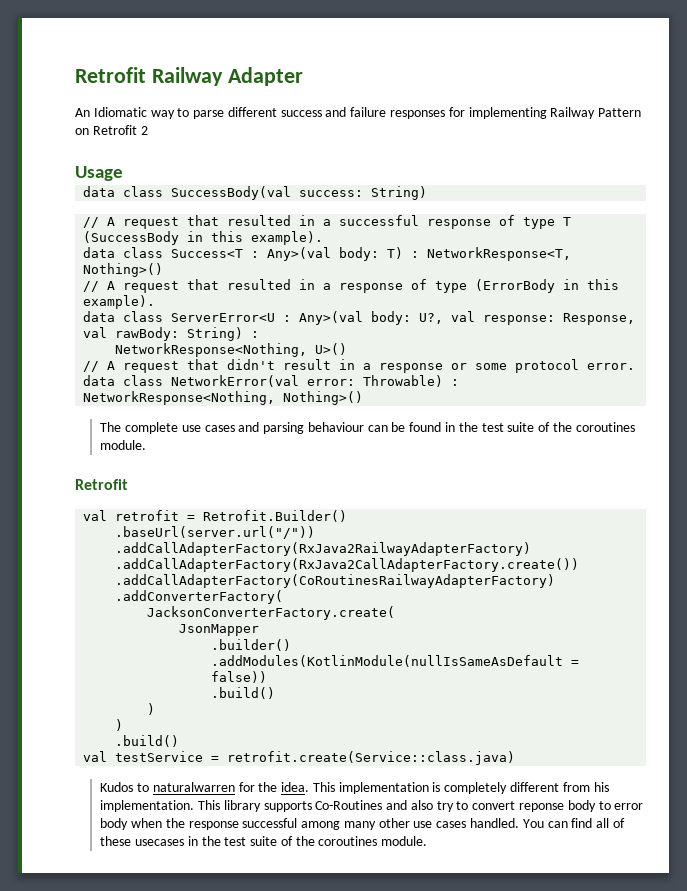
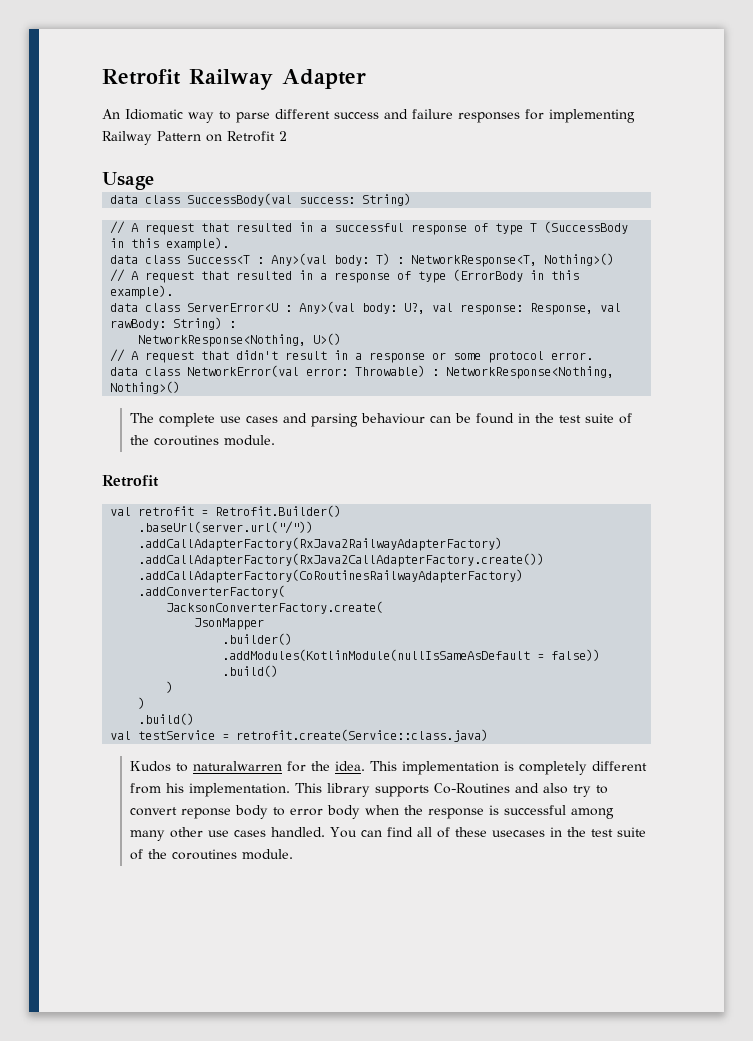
(239, 825) none -> [488,805,499,815] is

